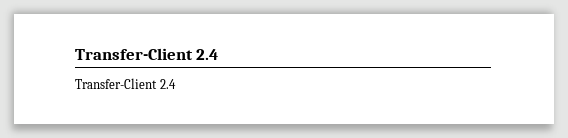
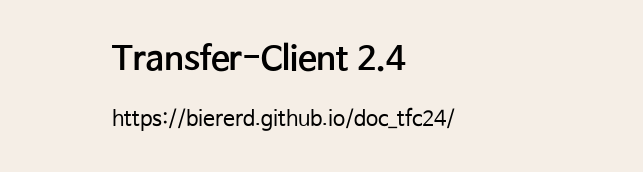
[75,78,176,89] Transfer-Client 2.4 -> [112,107,455,131] https://biererd.github.io/doc_tfc24/

